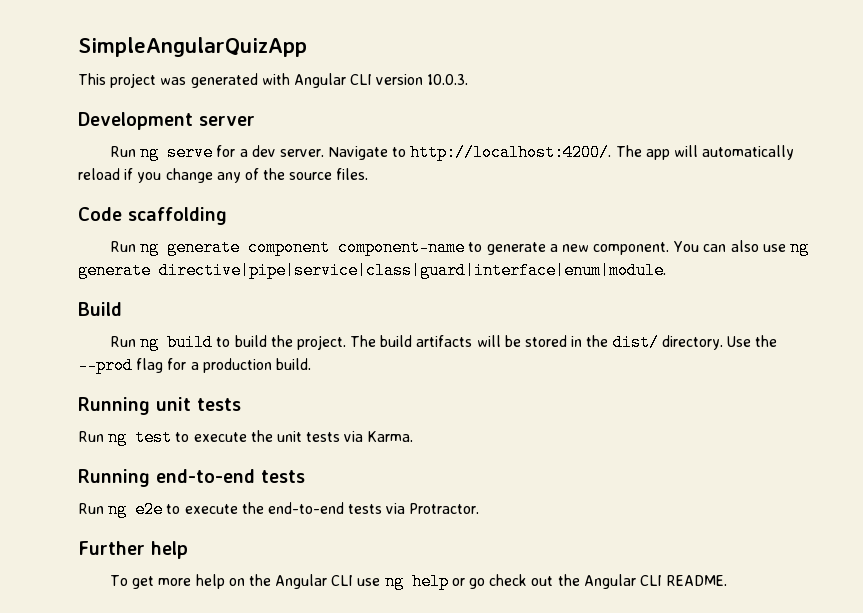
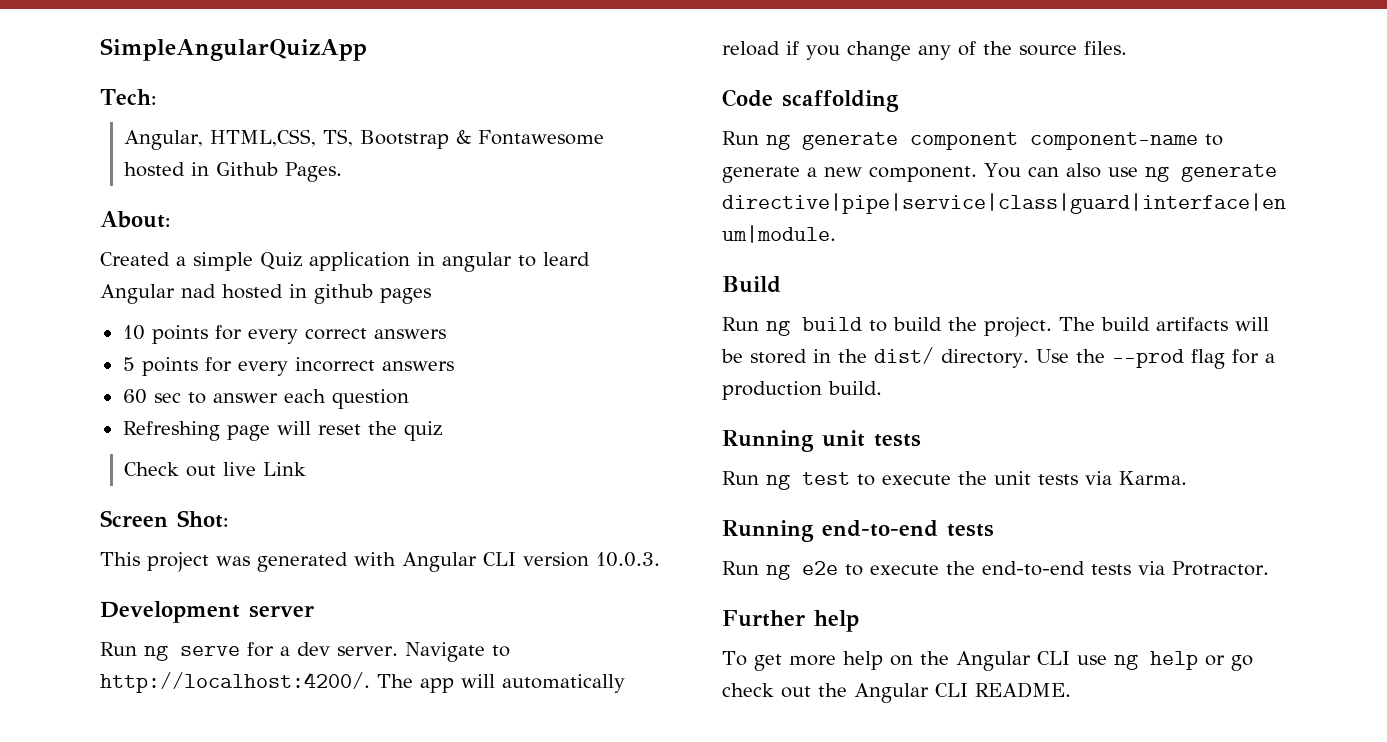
(307, 47) none -> [100,89,157,105] [124,129,605,150] [124,162,343,182] [100,211,171,228] [100,252,590,272] [100,284,431,304] [122,325,446,344] [122,357,454,376] [122,389,409,409] [122,421,442,441] [124,462,307,477] [100,510,229,528] // Tech: // Angular, HTML,CSS, TS, Bootstrap & Fontawesome hosted in Github Pages. // About: // Created a simple Quiz application in angular to leard Angular nad hosted in github pages // 10 points for every correct answers // 5 points for every incorrect answers // 60 sec to answer each question // Refreshing page will reset the quiz // Check out live Link // Screen Shot:

